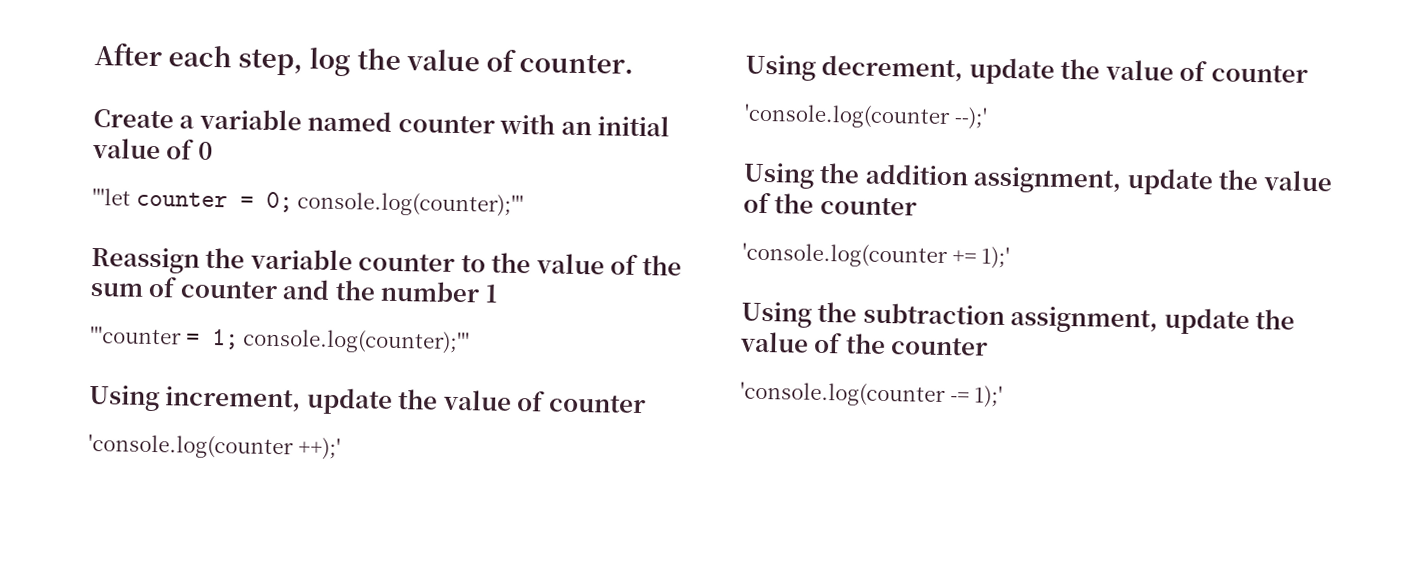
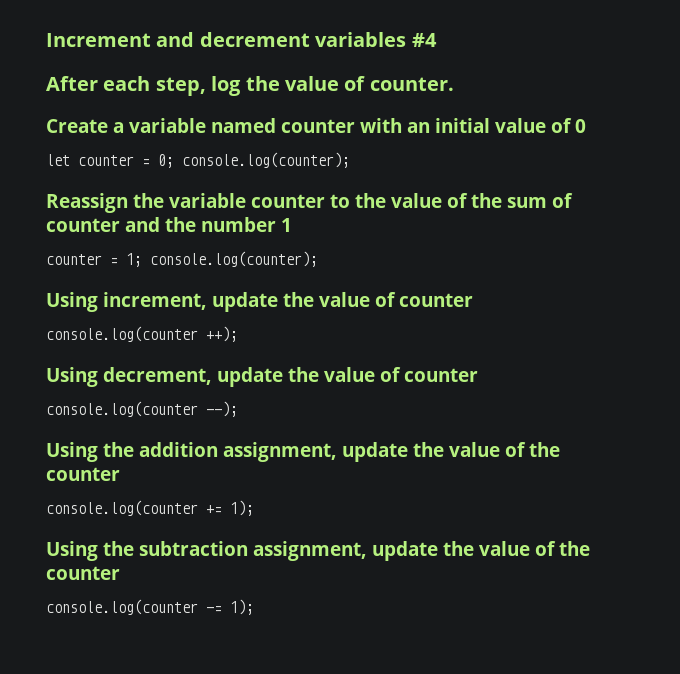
(94, 55) none -> [46,32,437,47] Increment and decrement variables #4 //
[92,187,131,206] '''let -> [46,154,70,166] let
[297,191,525,218] console.log(counter);''' -> [182,152,350,168] console.log(counter);
[90,325,182,345] '''counter -> [46,254,102,265] counter
[242,328,471,355] console.log(counter);''' -> [150,251,318,267] console.log(counter);
[88,433,341,461] 'console.log(counter ++);' -> [46,326,238,342] console.log(counter ++);
[744,103,988,130] 'console.log(counter --);' -> [46,401,238,417] console.log(counter --);
[742,242,1011,270] 'console.log(counter += 1);' -> [46,500,254,516] console.log(counter += 1);
[740,381,1004,408] 'console.log(counter -= 1);' -> [46,599,254,615] console.log(counter -= 1);

